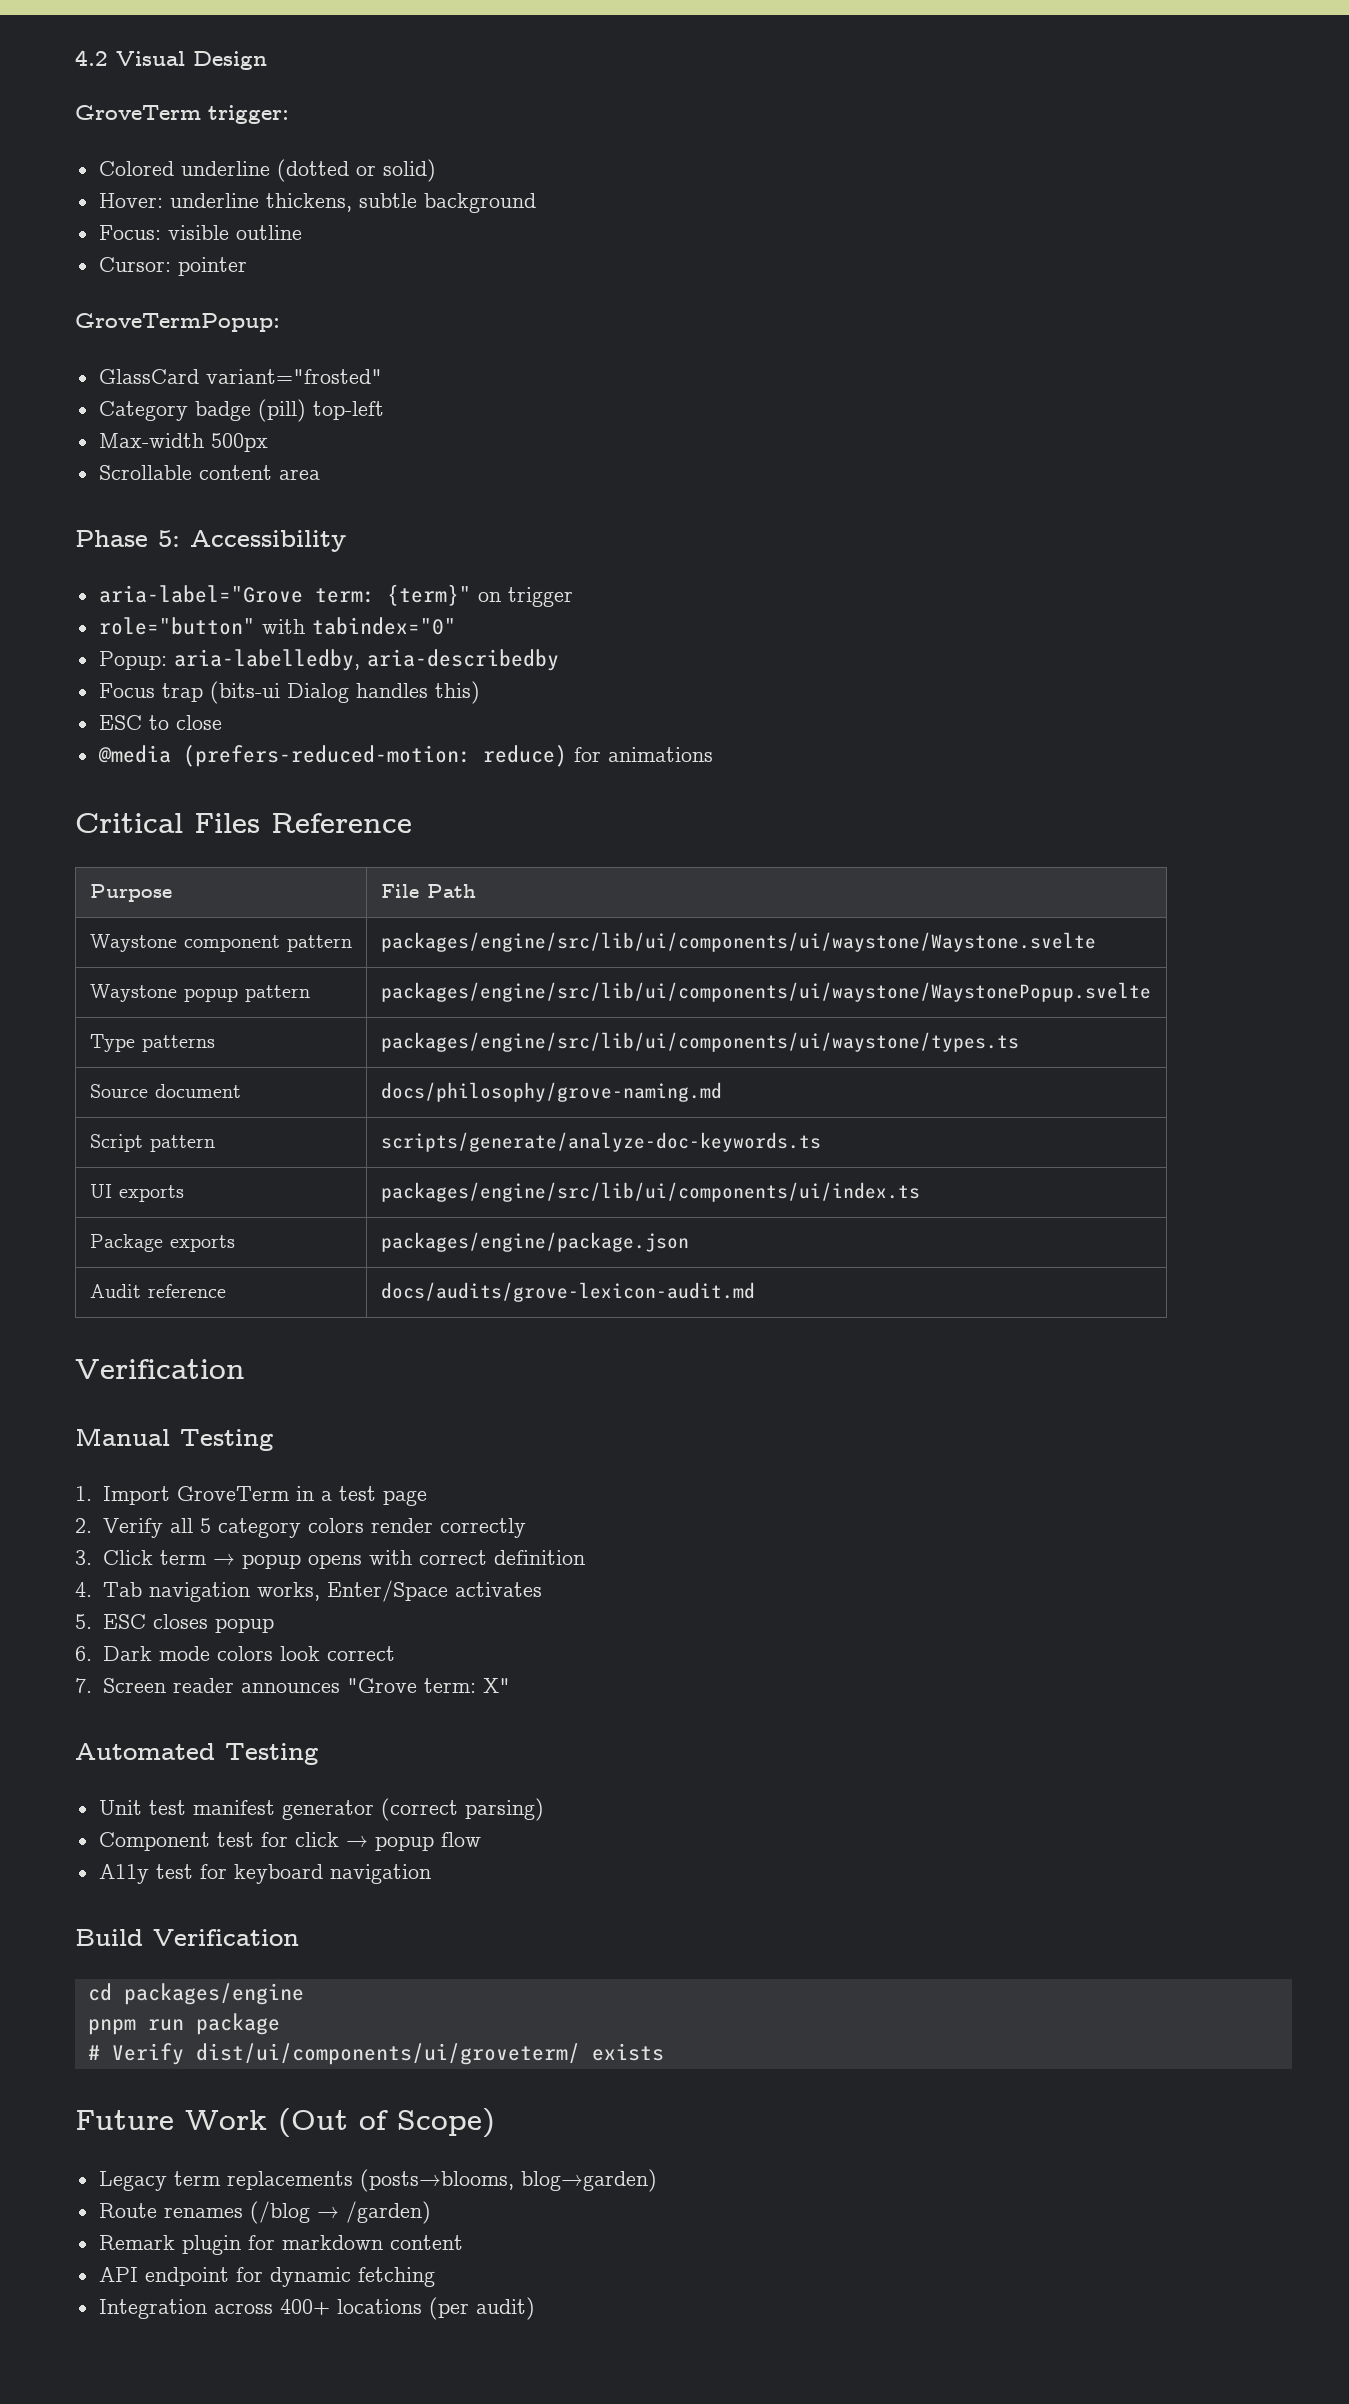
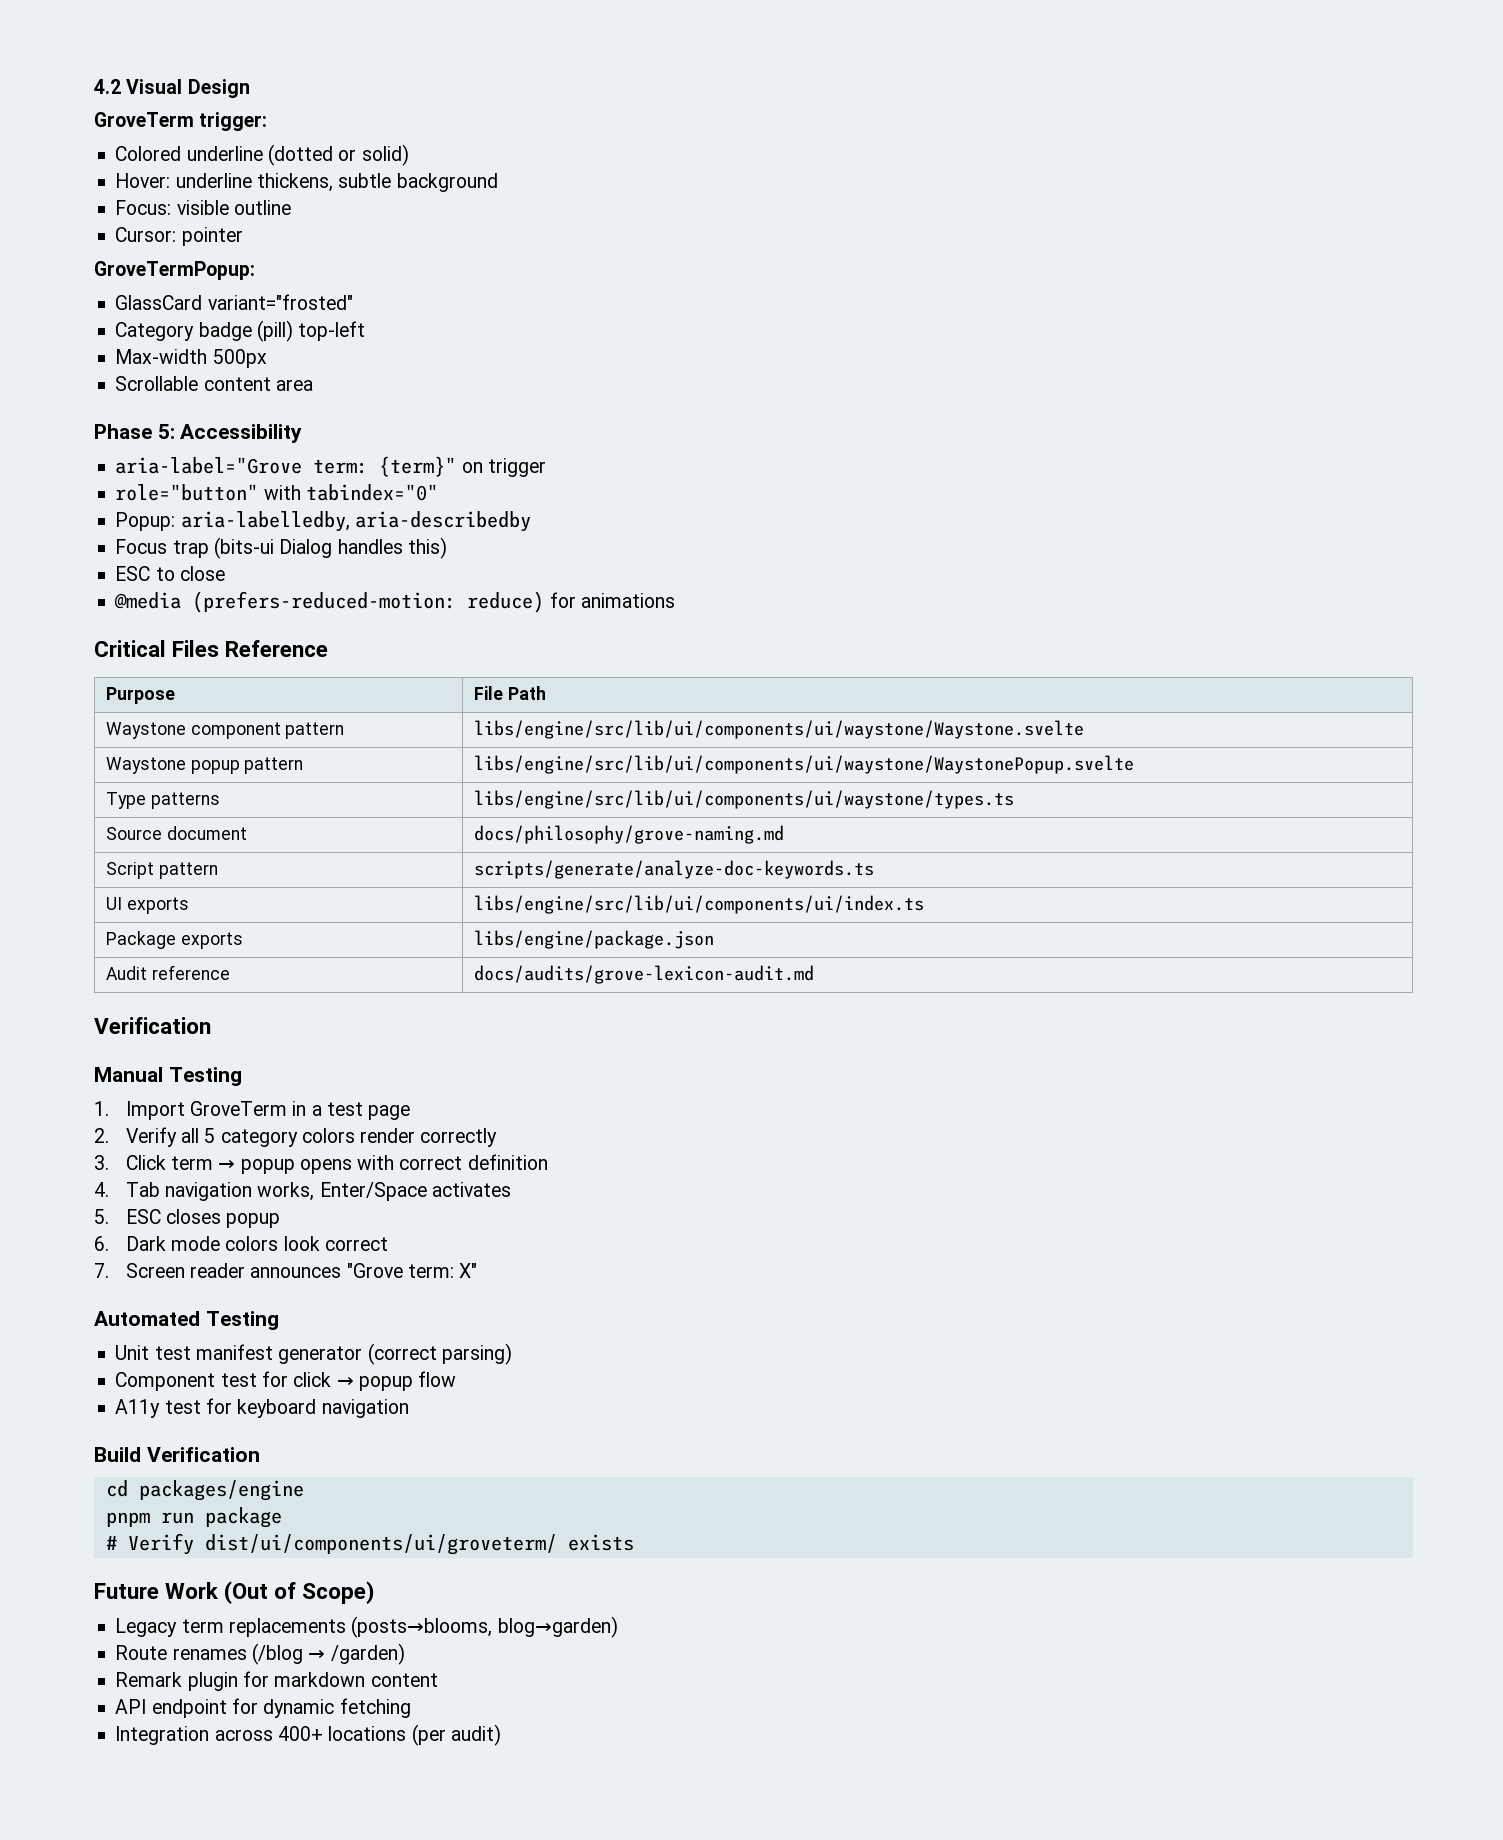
[380,932,1096,952] packages/engine/src/lib/ui/components/ui/waystone/Waystone.svelte -> [473,720,1084,739] libs/engine/src/lib/ui/components/ui/waystone/Waystone.svelte
[380,982,1151,1002] packages/engine/src/lib/ui/components/ui/waystone/WaystonePopup.svelte -> [473,755,1134,774] libs/engine/src/lib/ui/components/ui/waystone/WaystonePopup.svelte
[380,1032,1019,1052] packages/engine/src/lib/ui/components/ui/waystone/types.ts -> [473,790,1014,809] libs/engine/src/lib/ui/components/ui/waystone/types.ts
[380,1182,920,1202] packages/engine/src/lib/ui/components/ui/index.ts -> [473,895,924,914] libs/engine/src/lib/ui/components/ui/index.ts
[380,1232,689,1252] packages/engine/package.json -> [473,930,714,949] libs/engine/package.json

